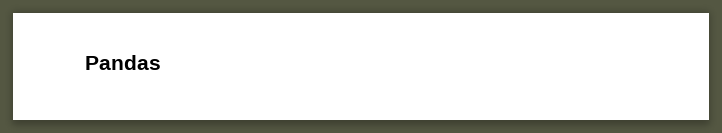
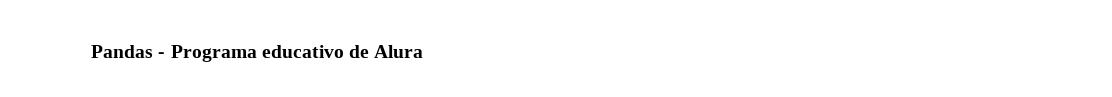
(161, 62) none -> [158,45,424,62] - Programa educativo de Alura

